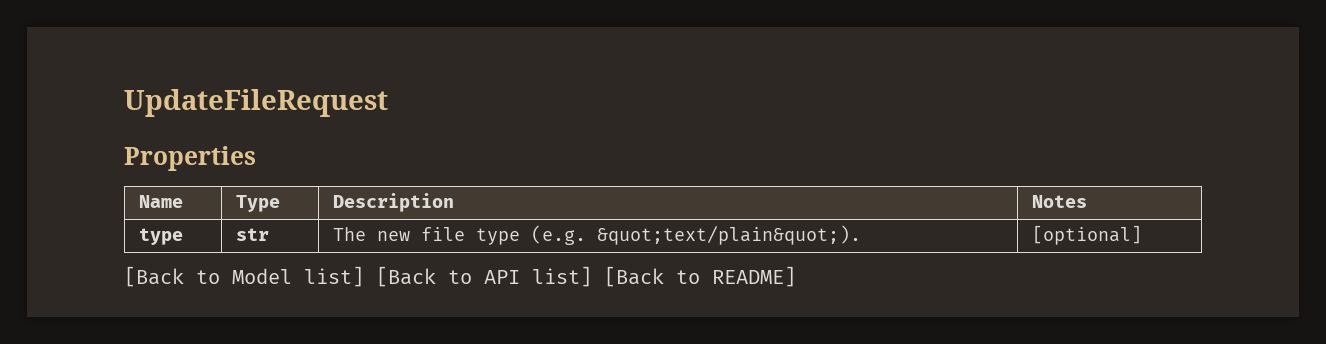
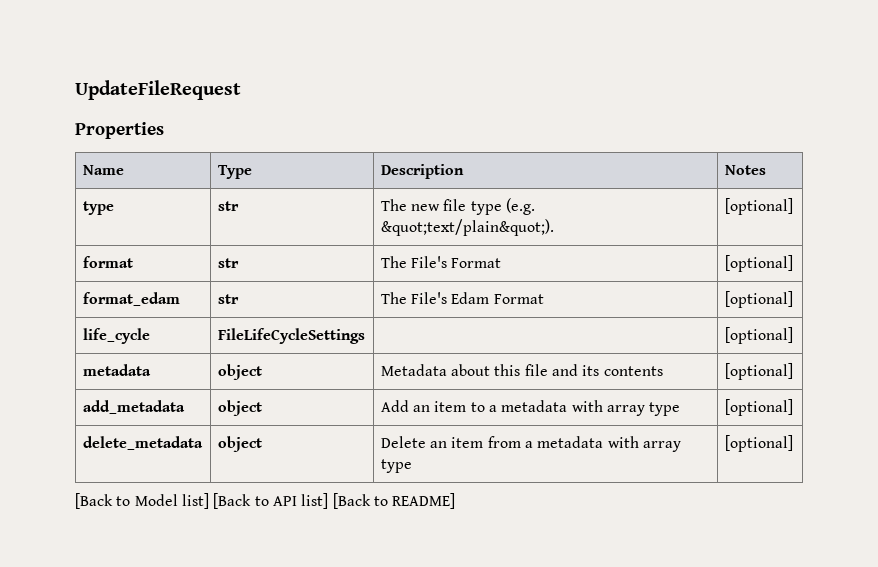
(1142, 235) none -> [82,256,133,268] [217,258,239,268] [380,256,502,268] [724,255,793,272] [82,292,180,306] [217,294,239,304] [380,292,544,304] [724,291,793,308] [82,328,150,344] [217,328,365,344] [724,327,793,344] [82,364,151,376] [217,364,262,380] [380,364,663,376] [724,363,793,380] [82,400,185,414] [217,400,262,416] [380,400,681,416] [724,399,793,416] [82,436,203,450] [217,436,262,452] [380,436,681,452] [380,459,412,473] [724,435,793,452] // format | str | The File's Format | [optional] // format_edam | str | The File's Edam Format | [optional] // life_cycle | FileLifeCycleSettings | | [optional] // metadata | object | Metadata about this file and its contents | [optional] // add_metadata | object | Add an item to a metadata with array type | [optional] // delete_metadata | object | Delete an item from a metadata with array type | [optional]

